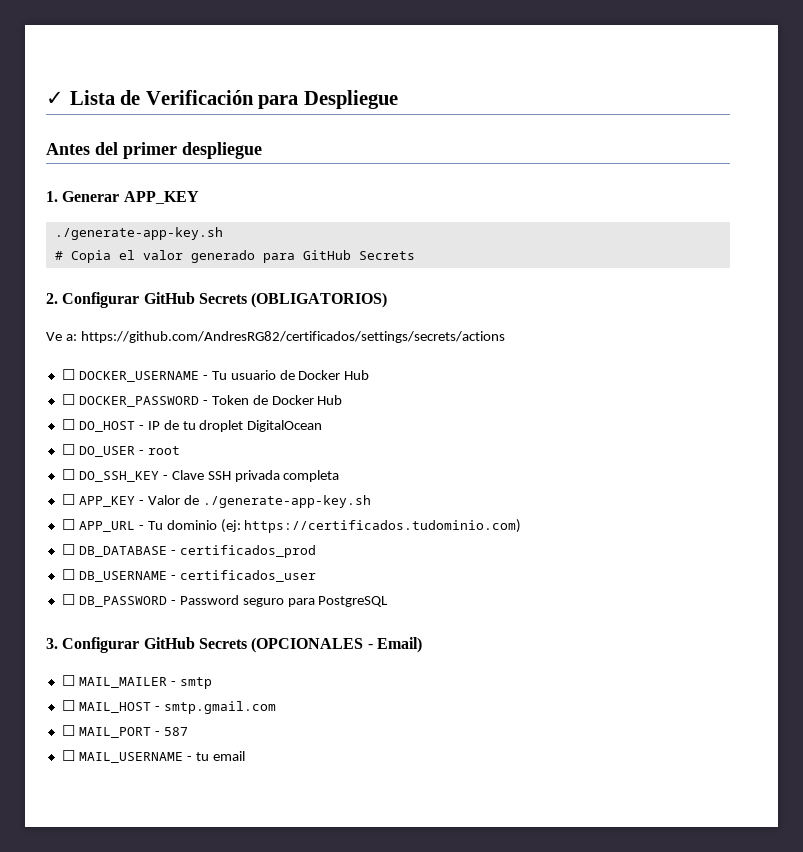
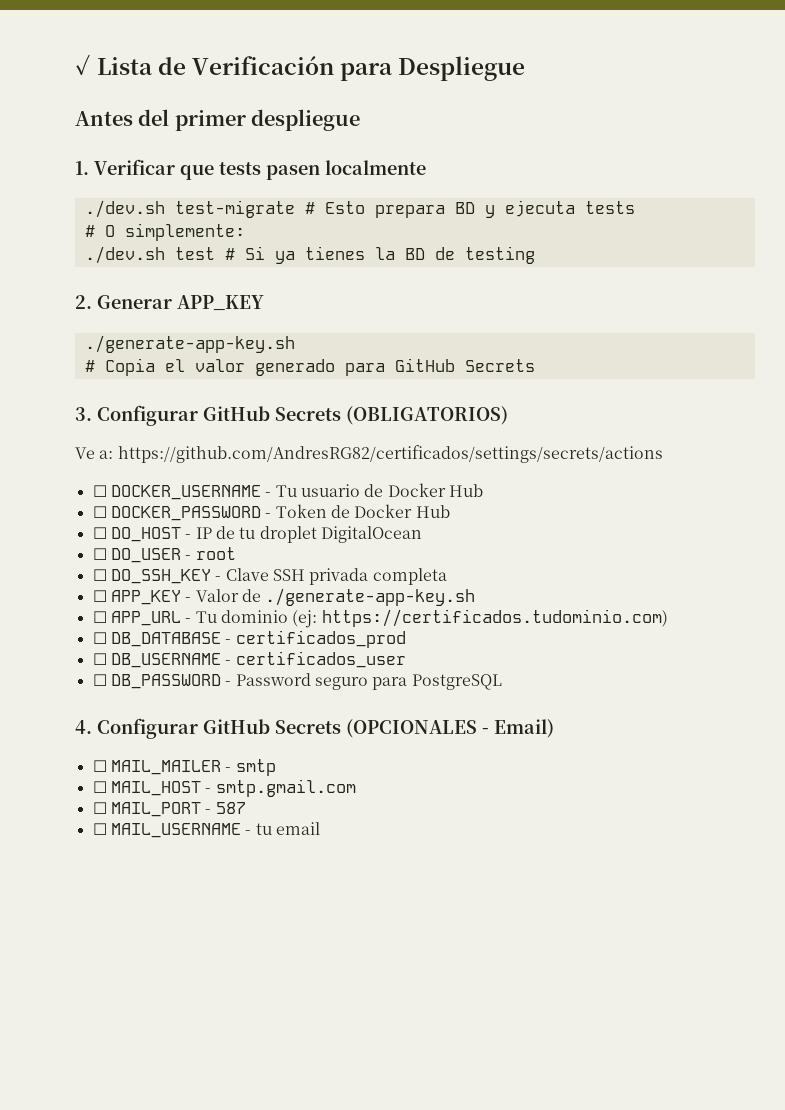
(58, 196) none -> [94,159,426,180] [84,200,635,218] [84,223,245,241] [84,246,535,264] [75,295,92,309] Verificar que tests pasen localmente // ./dev.sh test-migrate # Esto prepara BD y ejecuta tests // # O simplemente: // ./dev.sh test # Si ya tienes la BD de testing // 2.
[46,293,58,304] 2. -> [75,407,92,421] 3.
[46,638,58,649] 3. -> [75,720,92,734] 4.

